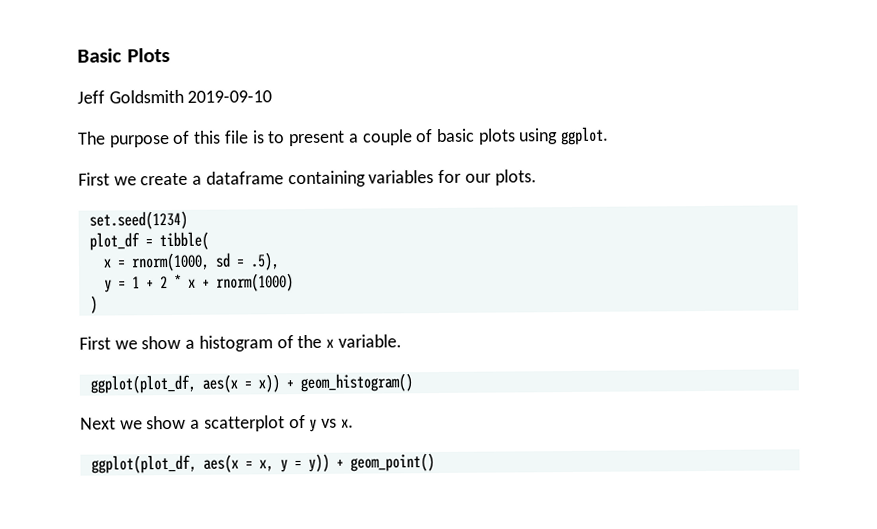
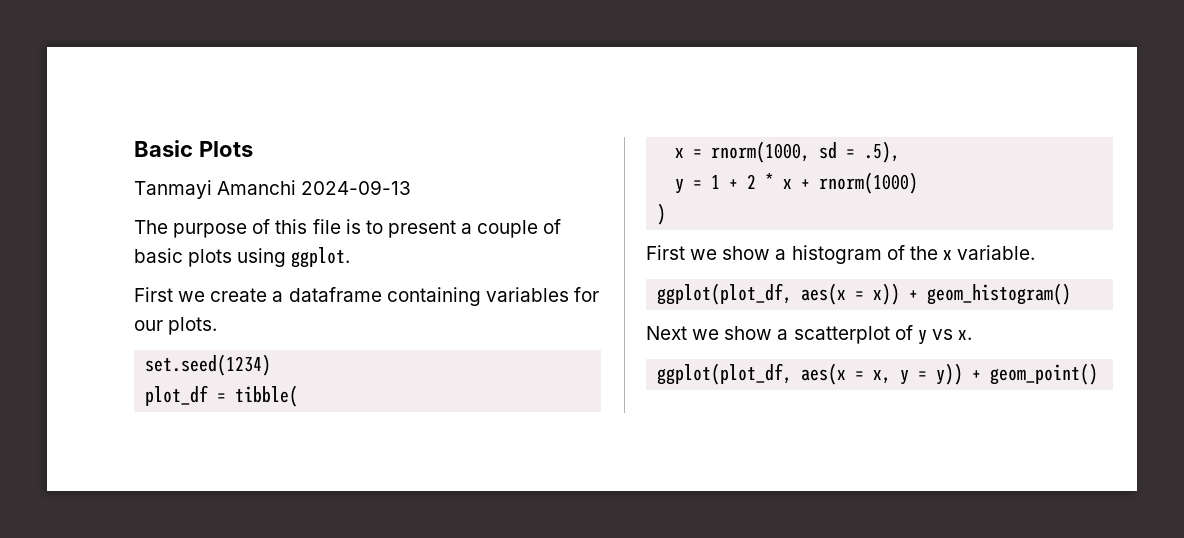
[77,89,273,104] Jeff Goldsmith 2019-09-10 -> [134,180,412,199] Tanmayi Amanchi 2024-09-13

